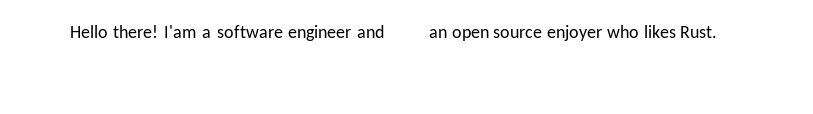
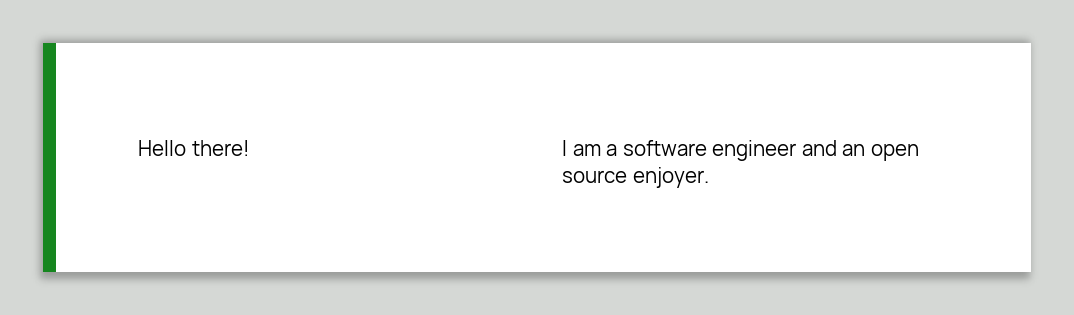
[164,25,197,38] I'am -> [562,140,601,156] // I am
[547,25,718,41] enjoyer who likes Rust. -> [632,167,709,188] enjoyer.

